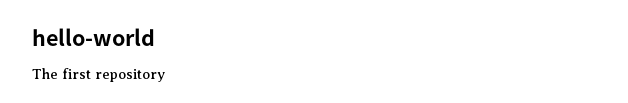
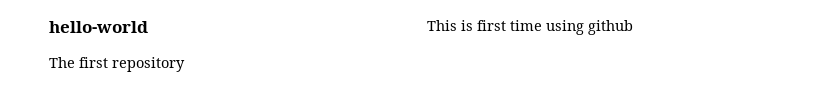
(165, 75) none -> [427,20,633,35] // This is first time using github

